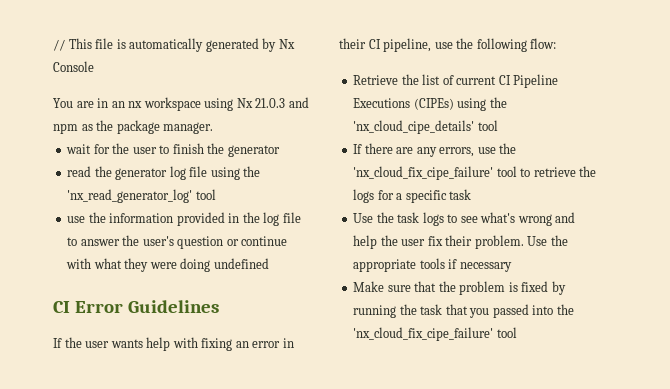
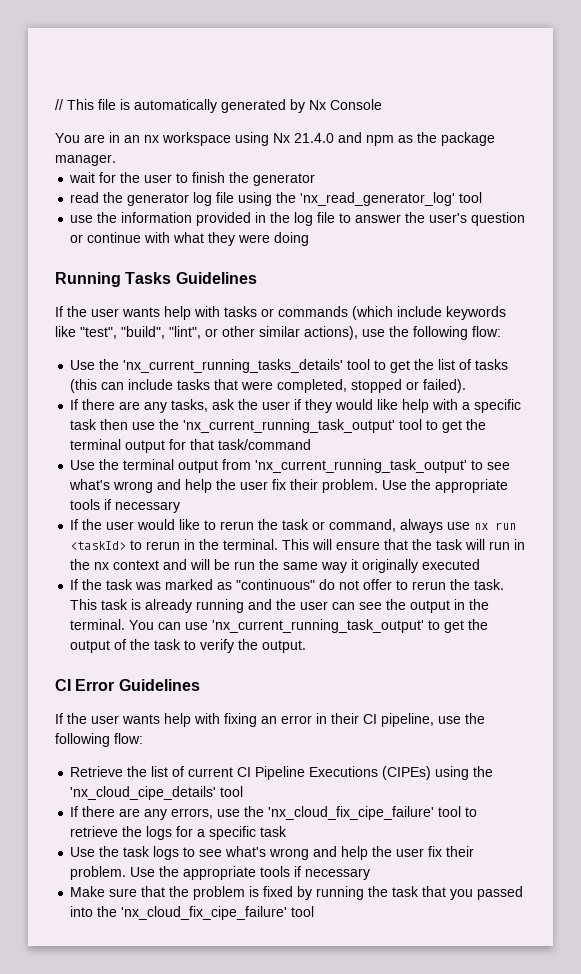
[255,98,286,108] 21.0.3 -> [294,133,334,143] 21.4.0
[213,258,269,269] undefined -> [55,272,257,287] [55,306,506,320] [55,326,501,340] [70,359,509,373] [70,379,467,393] [70,399,522,413] [70,419,487,433] [70,439,312,453] [70,459,511,473] [69,479,509,493] [70,499,181,513] [70,519,517,533] [70,539,526,550] [70,559,481,573] [70,579,505,590] [70,599,490,613] [70,619,489,633] [70,639,307,653] // Running Tasks Guidelines // If the user wants help with tasks or commands (which include keywords like "test", "build", "lint", or other similar actions), use the following flow: // Use the 'nx_current_running_tasks_details' tool to get the list of tasks (this can include tasks that were completed, stopped or failed). // If there are any tasks, ask the user if they would like help with a specific task then use the 'nx_current_running_task_output' tool to get the terminal output for that task/command // Use the terminal output from 'nx_current_running_task_output' to see what's wrong and help the user fix their problem. Use the appropriate tools if necessary // If the user would like to rerun the task or command, always use nx run <taskId> to rerun in the terminal. This will ensure that the task will run in the nx context and will be run the same way it originally executed // If the task was marked as "continuous" do not offer to rerun the task. This task is already running and the user can see the output in the terminal. You can use 'nx_current_running_task_output' to get the output of the task to verify the output.

